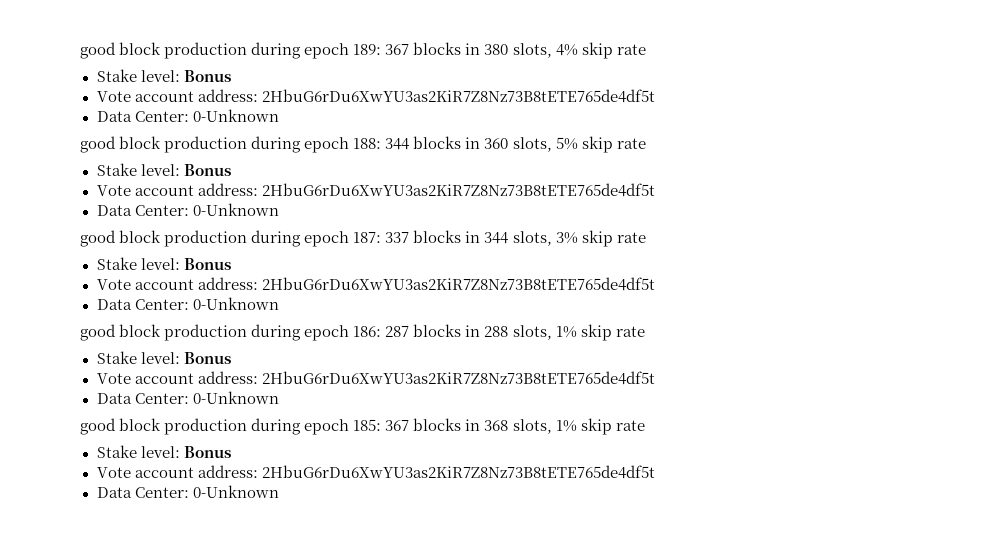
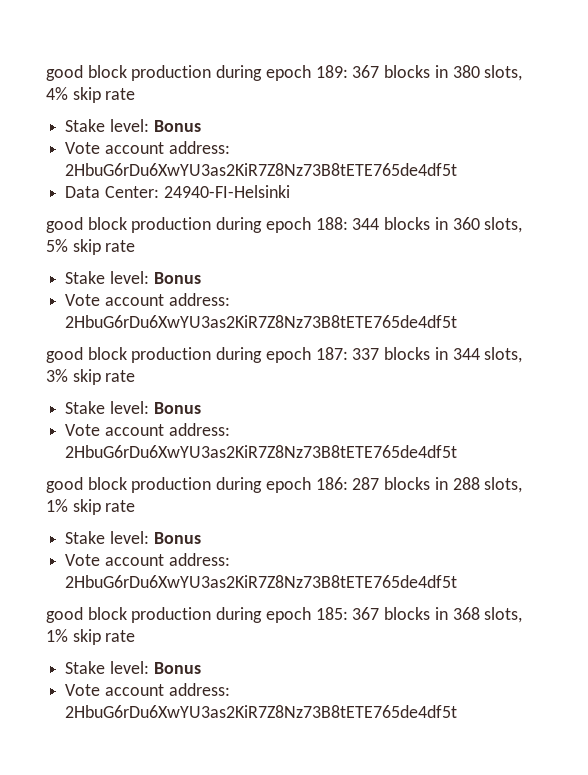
[192,109,279,122] 0-Unknown -> [163,185,290,198] 24940-FI-Helsinki
[96,203,279,216] // Data Center: 0-Unknown -> (458, 321) none
[96,297,279,310] // Data Center: 0-Unknown -> (458, 451) none
[96,391,279,404] // Data Center: 0-Unknown -> (458, 581) none
[96,485,279,498] // Data Center: 0-Unknown -> (458, 711) none

